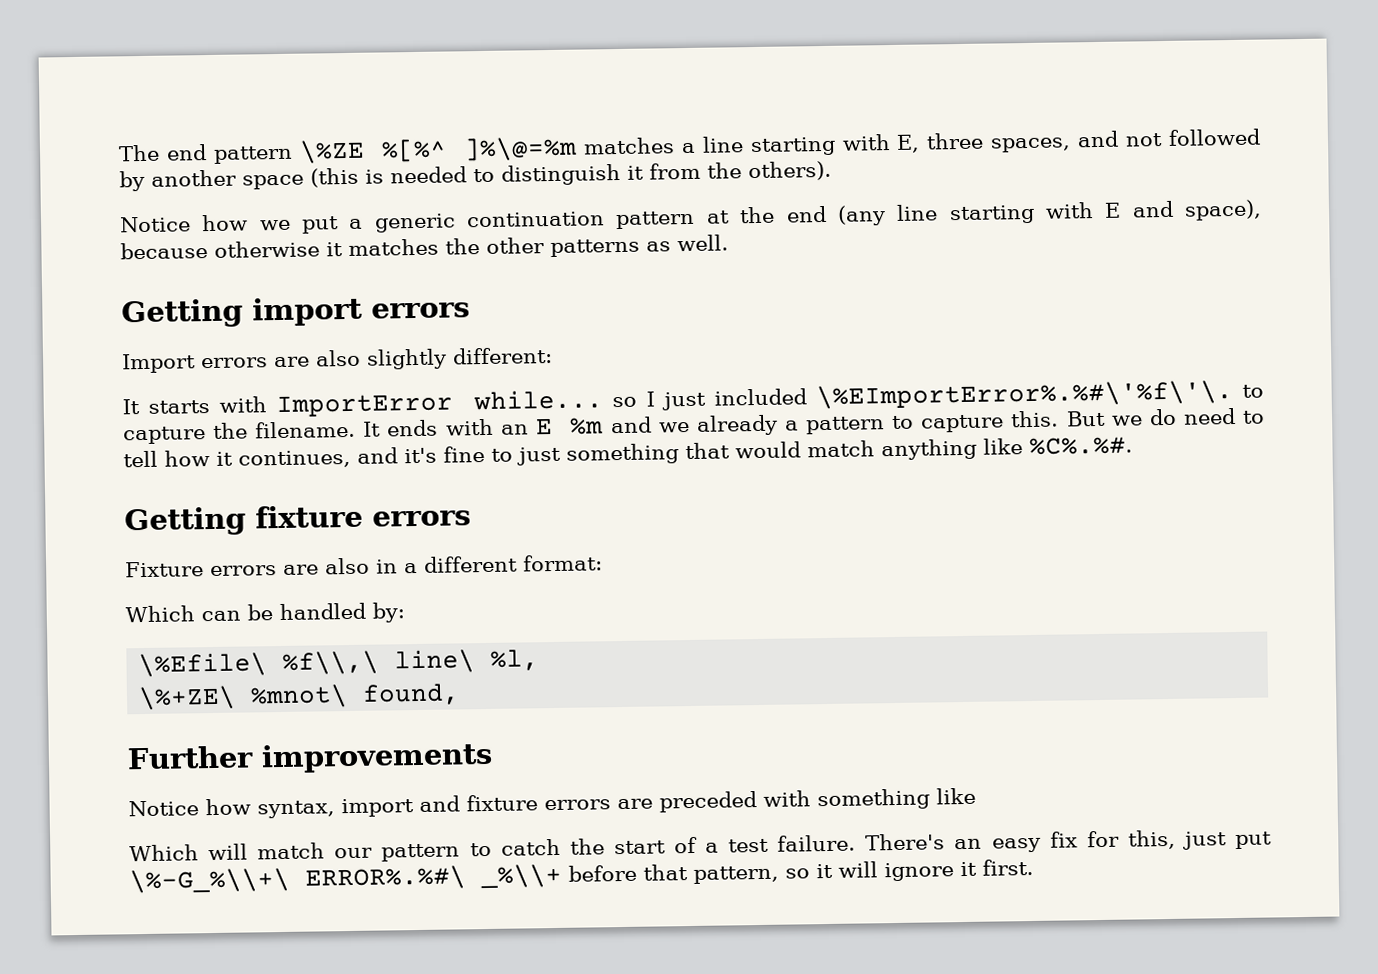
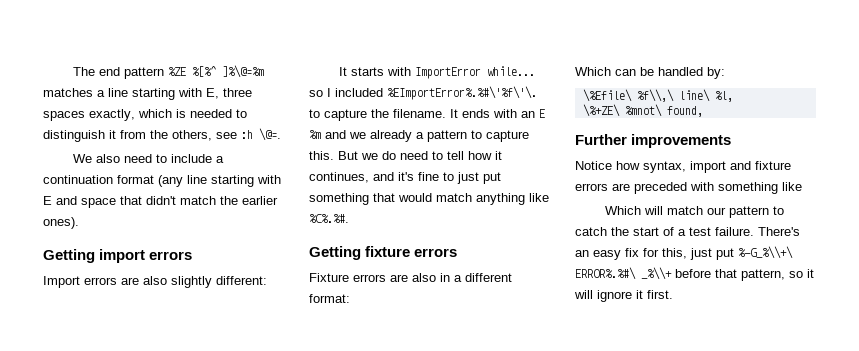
[298,139,365,164] \%ZE -> [168,67,187,76] %ZE
[990,128,1261,153] [119,167,359,192] spaces, and not followed by another space (this -> [43,109,172,121] spaces exactly, which
[748,160,832,182] [119,205,827,234] others). // Notice how we put a generic continuation pattern at the end -> [172,128,281,141] [73,154,225,163] [43,175,154,184] others, see :h \@=. // We also need to include a continuation format
[1184,199,1263,221] [120,234,729,260] space), because otherwise it matches the other patterns as well. -> [81,196,278,208] [43,217,79,229] space that didn't match the earlier ones).
[661,380,1234,411] just included \%EImportError%.%#\'%f\'\. -> [335,86,537,100] included %EImportError%.%#\'%f\'\.
(561, 456) none -> [483,172,501,184] put
[129,867,290,894] \%-G_%\\+\ -> [738,246,793,259] %-G_%\\+\

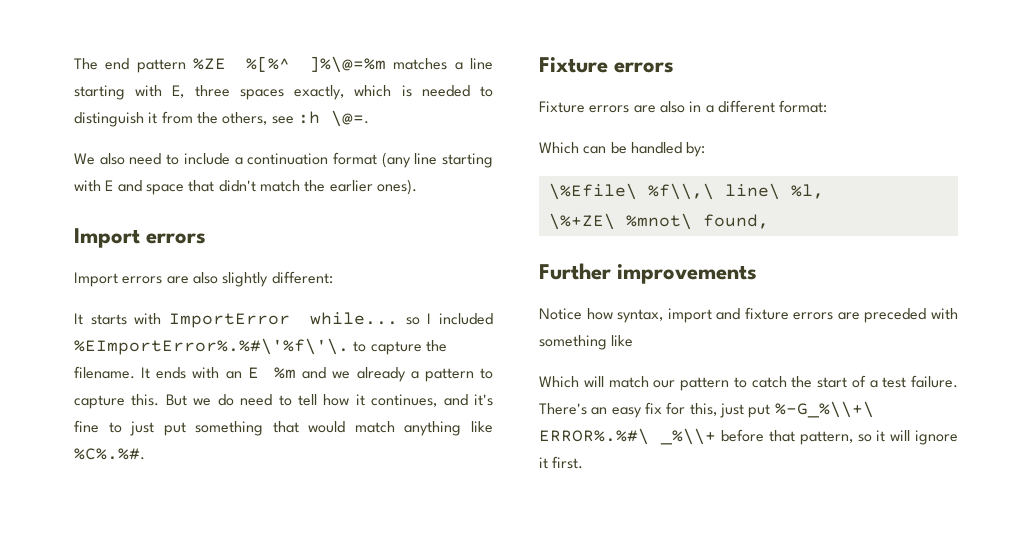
[43,249,146,263] Getting import -> [74,228,140,248] Import
[309,246,411,260] Getting fixture -> [539,57,608,73] Fixture

